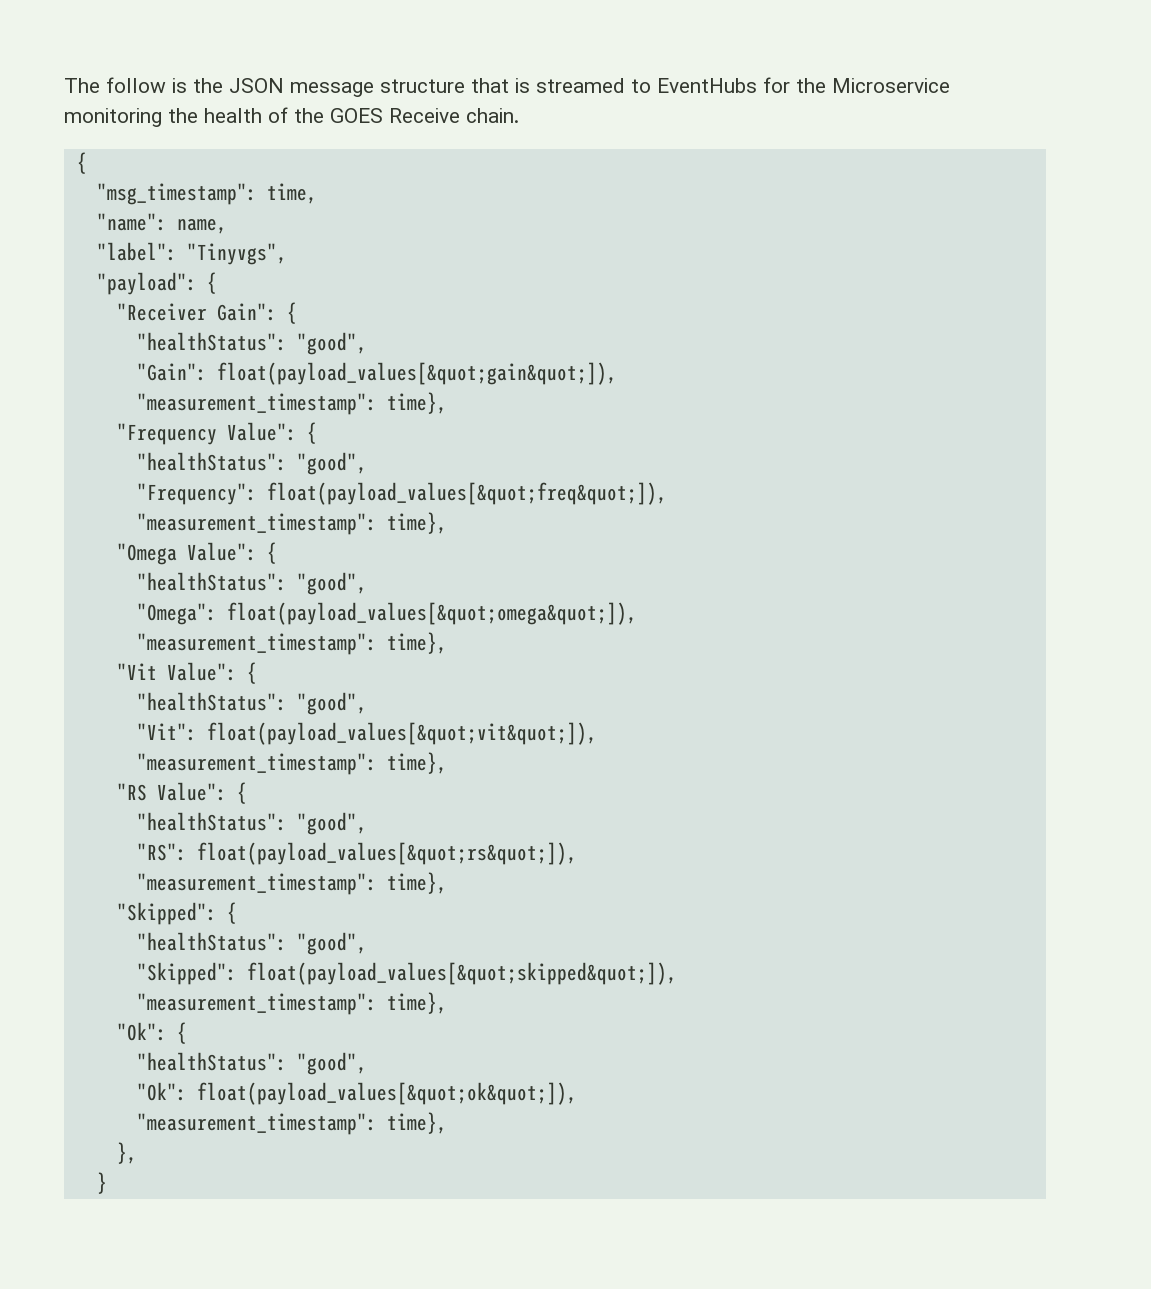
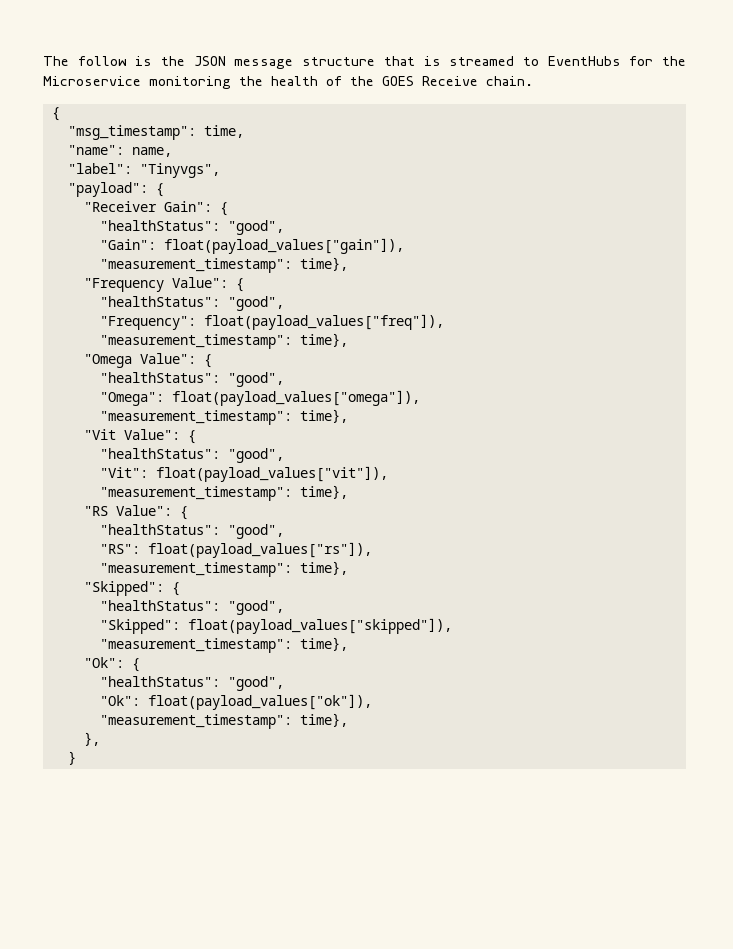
[216,362,617,385] float(payload_values[&quot;gain&quot;]), -> [163,238,404,254] float(payload_values["gain"]),
[266,482,667,505] float(payload_values[&quot;freq&quot;]), -> [203,314,444,330] float(payload_values["freq"]),
[226,602,637,625] float(payload_values[&quot;omega&quot;]), -> [171,390,420,406] float(payload_values["omega"]),
[206,722,597,745] float(payload_values[&quot;vit&quot;]), -> [155,466,388,482] float(payload_values["vit"]),
[196,842,577,865] float(payload_values[&quot;rs&quot;]), -> [147,542,372,558] float(payload_values["rs"]),
[246,962,677,985] float(payload_values[&quot;skipped&quot;]), -> [187,618,452,634] float(payload_values["skipped"]),
[196,1082,577,1105] float(payload_values[&quot;ok&quot;]), -> [147,694,372,710] float(payload_values["ok"]),

